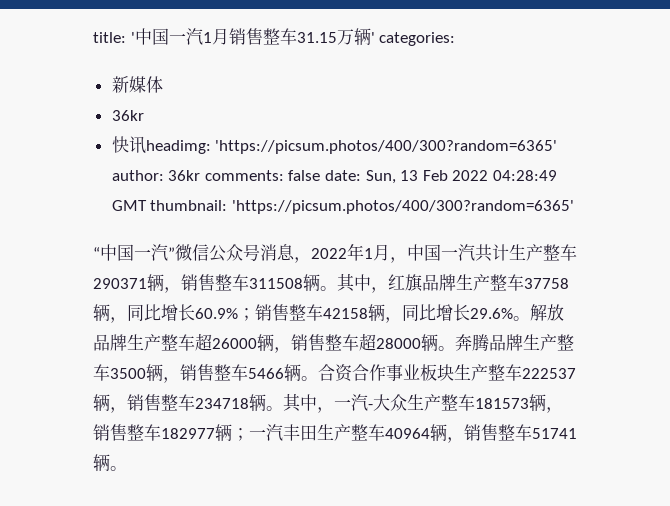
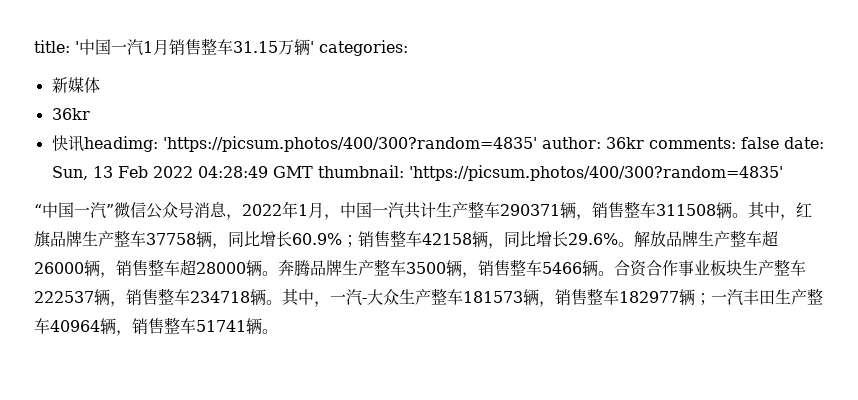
[215,140,558,154] 'https://picsum.photos/400/300?random=6365' -> [162,136,537,152] 'https://picsum.photos/400/300?random=4835'
[231,200,574,214] 'https://picsum.photos/400/300?random=6365' -> [408,165,783,181] 'https://picsum.photos/400/300?random=4835'

